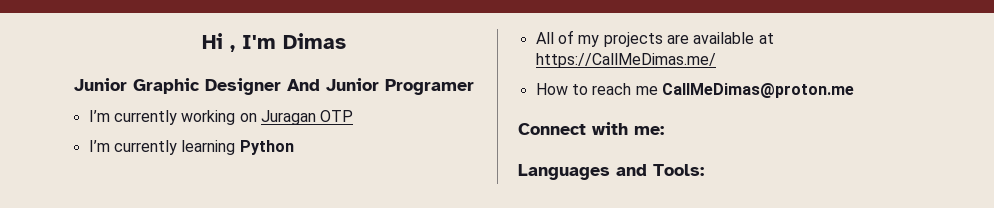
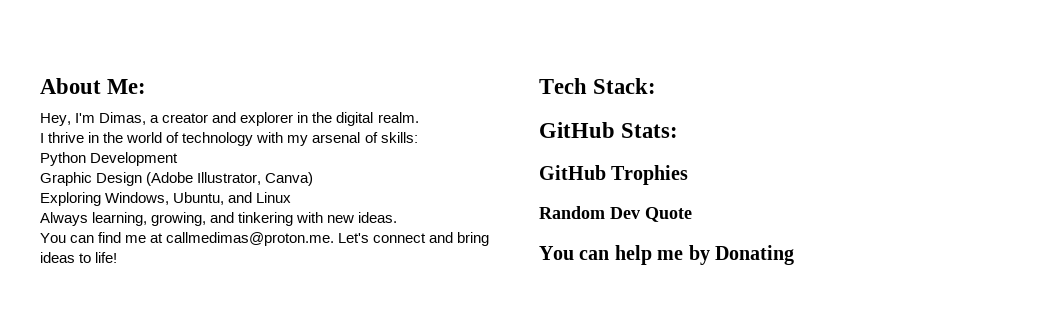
[201,33,346,52] [73,78,474,95] [88,110,354,125] [88,140,294,155] [535,30,774,47] [535,53,716,68] [535,83,854,98] [518,122,664,135] [518,164,704,180] Hi , I'm Dimas // Junior Graphic Designer And Junior Programer // I’m currently working on Juragan OTP // I’m currently learning Python // All of my projects are available at https://CallMeDimas.me/ // How to reach me CallMeDimas@proton.me // Connect with me: // Languages and Tools: -> [40,78,147,94] [40,112,419,126] [40,132,418,146] [40,152,179,166] [40,172,314,186] [40,192,292,206] [40,212,398,226] [40,232,490,246] [40,252,118,263] [539,78,657,94] [539,122,679,138] [539,165,689,185] [539,206,692,222] [539,245,794,265] About Me: // Hey, I'm Dimas, a creator and explorer in the digital realm. // I thrive in the world of technology with my arsenal of skills: // Python Development // Graphic Design (Adobe Illustrator, Canva) // Exploring Windows, Ubuntu, and Linux // Always learning, growing, and tinkering with new ideas. // You can find me at callmedimas@proton.me. Let's connect and bring ideas to life! // Tech Stack: // GitHub Stats: // GitHub Trophies // Random Dev Quote // You can help me by Donating

